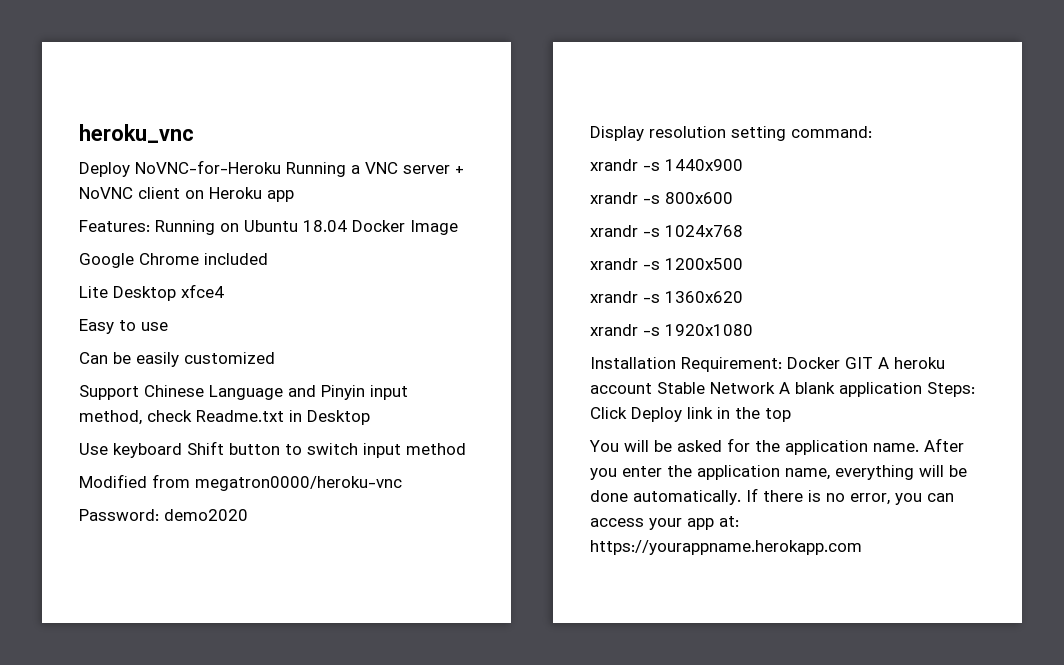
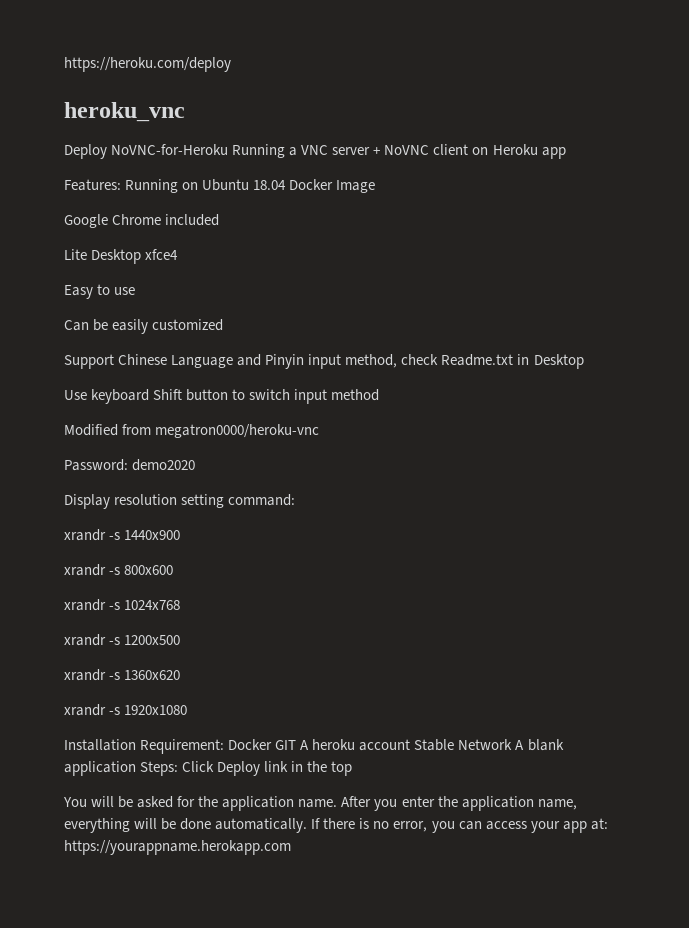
(79, 133) none -> [64,57,231,72] https://heroku.com/deploy //

